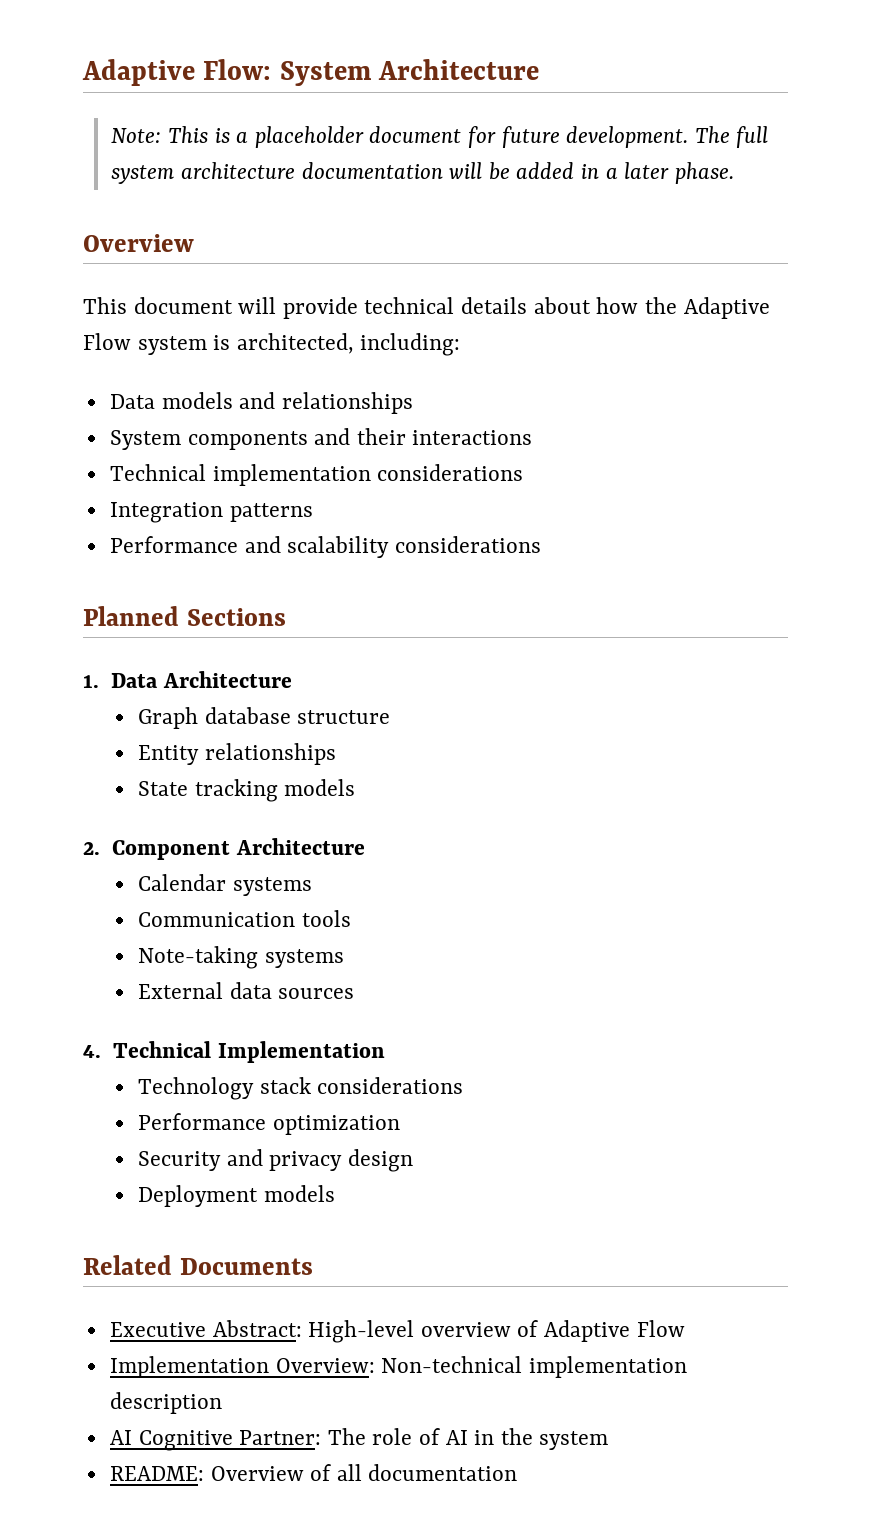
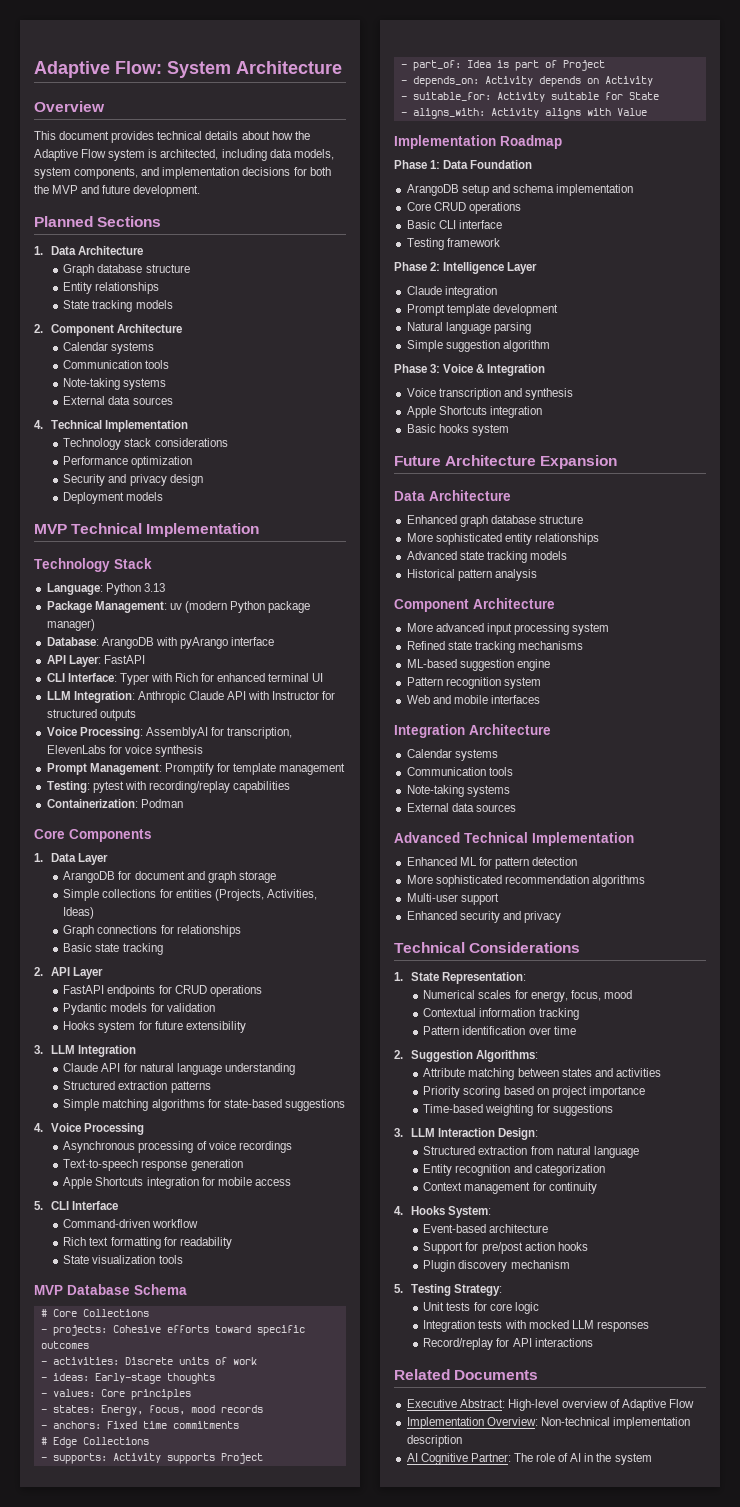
[111,126,769,148] [111,162,734,184] // Note: This is a placeholder document for future development. The full system architecture documentation will be added in a later phase. -> (342, 67) none
[238,297,358,319] will provide -> [111,131,155,143] provides
[360,333,461,356] [109,392,413,414] [109,428,533,450] [109,464,524,486] [109,502,313,523] [109,536,541,558] including: // Data models and relationships // System components and their interactions // Technical implementation considerations // Integration patterns // Performance and scalability considerations -> [221,149,334,161] [34,167,331,179] [34,185,201,197] including data models, system components, and implementation decisions for both the MVP and future development.
(335, 1193) none -> [34,523,260,537] [34,558,152,572] [46,583,165,595] [46,601,311,613] [46,619,95,631] [46,637,275,649] [46,655,145,667] [46,673,324,685] [46,691,336,703] [46,709,136,721] [46,727,293,739] [46,745,203,757] [46,763,346,775] [46,781,291,793] [46,799,183,808] [34,829,152,842] [34,853,108,865] [63,871,276,883] [63,889,317,901] [63,907,95,919] [63,925,241,937] [63,943,163,955] [34,967,103,979] [63,985,262,997] [63,1003,215,1015] [63,1021,246,1033] [34,1045,136,1057] [63,1063,295,1075] [63,1081,211,1093] [63,1099,345,1111] [34,1123,144,1135] [63,1141,292,1153] [63,1159,243,1171] [63,1177,291,1189] [34,1201,118,1210] [63,1219,199,1228] [63,1237,232,1249] [63,1255,183,1264] [34,1284,187,1295] [40,1309,149,1317] [40,1325,305,1336] [40,1341,89,1349] [40,1357,257,1365] [40,1373,215,1384] [40,1389,191,1400] [40,1405,263,1416] [40,1421,239,1429] [40,1437,149,1448] [40,1453,263,1464] [400,60,605,71] [400,76,653,87] [400,92,659,102] [400,108,647,119] [394,135,562,149] [394,160,533,169] [406,184,634,196] [406,202,521,214] [406,220,502,229] [406,238,500,250] [394,262,538,274] [406,286,497,298] [406,304,558,316] [406,322,531,334] [406,340,550,352] [394,364,546,376] [406,388,573,400] [406,406,542,418] [406,424,509,436] [394,455,618,469] [394,490,511,501] [406,515,583,527] [406,533,599,545] [406,551,567,563] [406,569,537,581] [394,598,555,612] [406,623,610,635] [406,641,583,653] [406,659,550,671] [406,677,541,689] [406,695,540,704] [394,724,551,738] [406,749,498,761] [406,767,513,776] [406,785,510,797] [406,803,516,812] [394,832,634,846] [406,857,578,869] [406,875,645,887] [406,893,499,905] [406,911,561,923] [394,942,581,953] [394,972,526,984] [423,990,632,1002] [423,1008,579,1020] [423,1026,576,1035] [394,1050,538,1062] [423,1068,661,1080] [423,1086,645,1098] [423,1104,613,1116] [394,1128,538,1140] [423,1146,639,1158] [423,1164,605,1176] [423,1182,597,1194] [394,1206,491,1218] [423,1224,549,1233] [423,1242,588,1254] [423,1260,570,1272] [394,1284,502,1296] [423,1302,539,1314] [423,1320,649,1332] [423,1338,593,1350] // MVP Technical Implementation // Technology Stack // Language: Python 3.13 // Package Management: uv (modern Python package manager) // Database: ArangoDB with pyArango interface // API Layer: FastAPI // CLI Interface: Typer with Rich for enhanced terminal UI // LLM Integration: Anthropic Claude API with Instructor for structured outputs // Voice Processing: AssemblyAI for transcription, ElevenLabs for voice synthesis // Prompt Management: Promptify for template management // Testing: pytest with recording/replay capabilities // Containerization: Podman // Core Components // 1. Data Layer // ArangoDB for document and graph storage // Simple collections for entities (Projects, Activities, Ideas) // Graph connections for relationships // Basic state tracking // 2. API Layer // FastAPI endpoints for CRUD operations // Pydantic models for validation // Hooks system for future extensibility // 3. LLM Integration // Claude API for natural language understanding // Structured extraction patterns // Simple matching algorithms for state-based suggestions // 4. Voice Processing // Asynchronous processing of voice recordings // Text-to-speech response generation // Apple Shortcuts integration for mobile access // 5. CLI Interface // Command-driven workflow // Rich text formatting for readability // State visualization tools // MVP Database Schema // # Core Collections // - projects: Cohesive efforts toward specific outcomes // - activities: Discrete units of work // - ideas: Early-stage thoughts // - values: Core principles // - states: Energy, focus, mood records // - anchors: Fixed time commitments // # Edge Collections // - supports: Activity supports Project // - part_of: Idea is part of Project // - depends_on: Activity depends on Activity // - suitable_for: Activity suitable for State // - aligns_with: Activity aligns with Value // Implementation Roadmap // Phase 1: Data Foundation // ArangoDB setup and schema implementation // Core CRUD operations // Basic CLI interface // Testing framework // Phase 2: Intelligence Layer // Claude integration // Prompt template development // Natural language parsing // Simple suggestion algorithm // Phase 3: Voice & Integration // Voice transcription and synthesis // Apple Shortcuts integration // Basic hooks system // Future Architecture Expansion // Data Architecture // Enhanced graph database structure // More sophisticated entity relationships // Advanced state tracking models // Historical pattern analysis // Component Architecture // More advanced input processing system // Refined state tracking mechanisms // ML-based suggestion engine // Pattern recognition system // Web and mobile interfaces // Integration Architecture // Calendar systems // Communication tools // Note-taking systems // External data sources // Advanced Technical Implementation // Enhanced ML for pattern detection // More sophisticated recommendation algorithms // Multi-user support // Enhanced security and privacy // Technical Considerations // 1. State Representation: // Numerical scales for energy, focus, mood // Contextual information tracking // Pattern identification over time // 2. Suggestion Algorithms: // Attribute matching between states and activities // Priority scoring based on project importance // Time-based weighting for suggestions // 3. LLM Interaction Design: // Structured extraction from natural language // Entity recognition and categorization // Context management for continuity // 4. Hooks System: // Event-based architecture // Support for pre/post action hooks // Plugin discovery mechanism // 5. Testing Strategy: // Unit tests for core logic // Integration tests with mocked LLM responses // Record/replay for API interactions
[109,1464,518,1481] // README: Overview of all documentation -> (652, 1459) none

